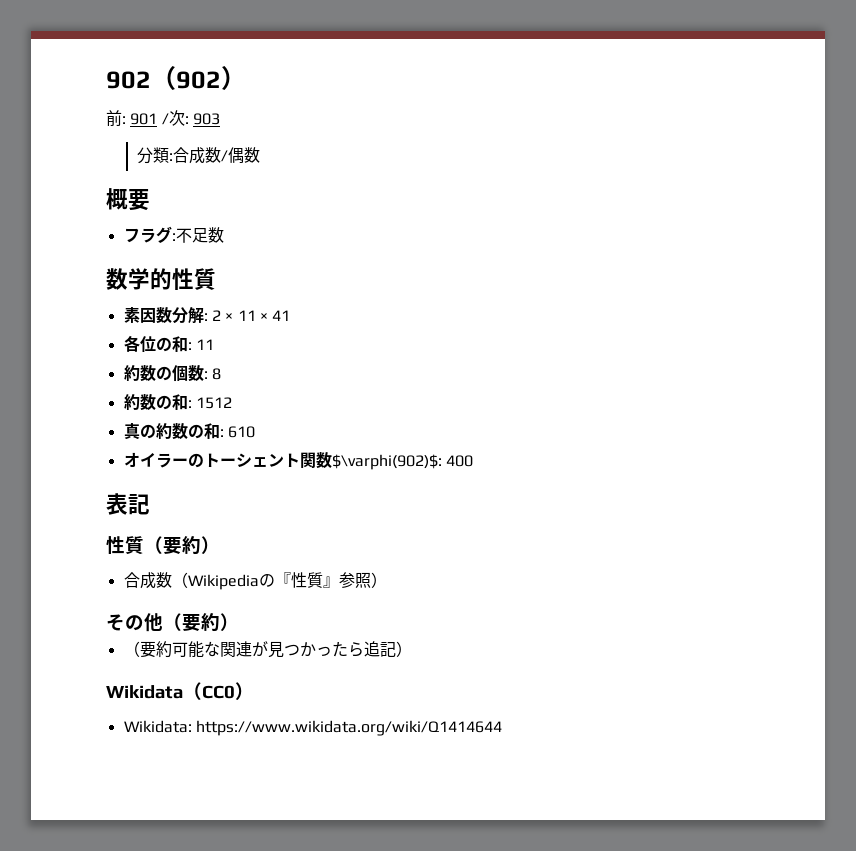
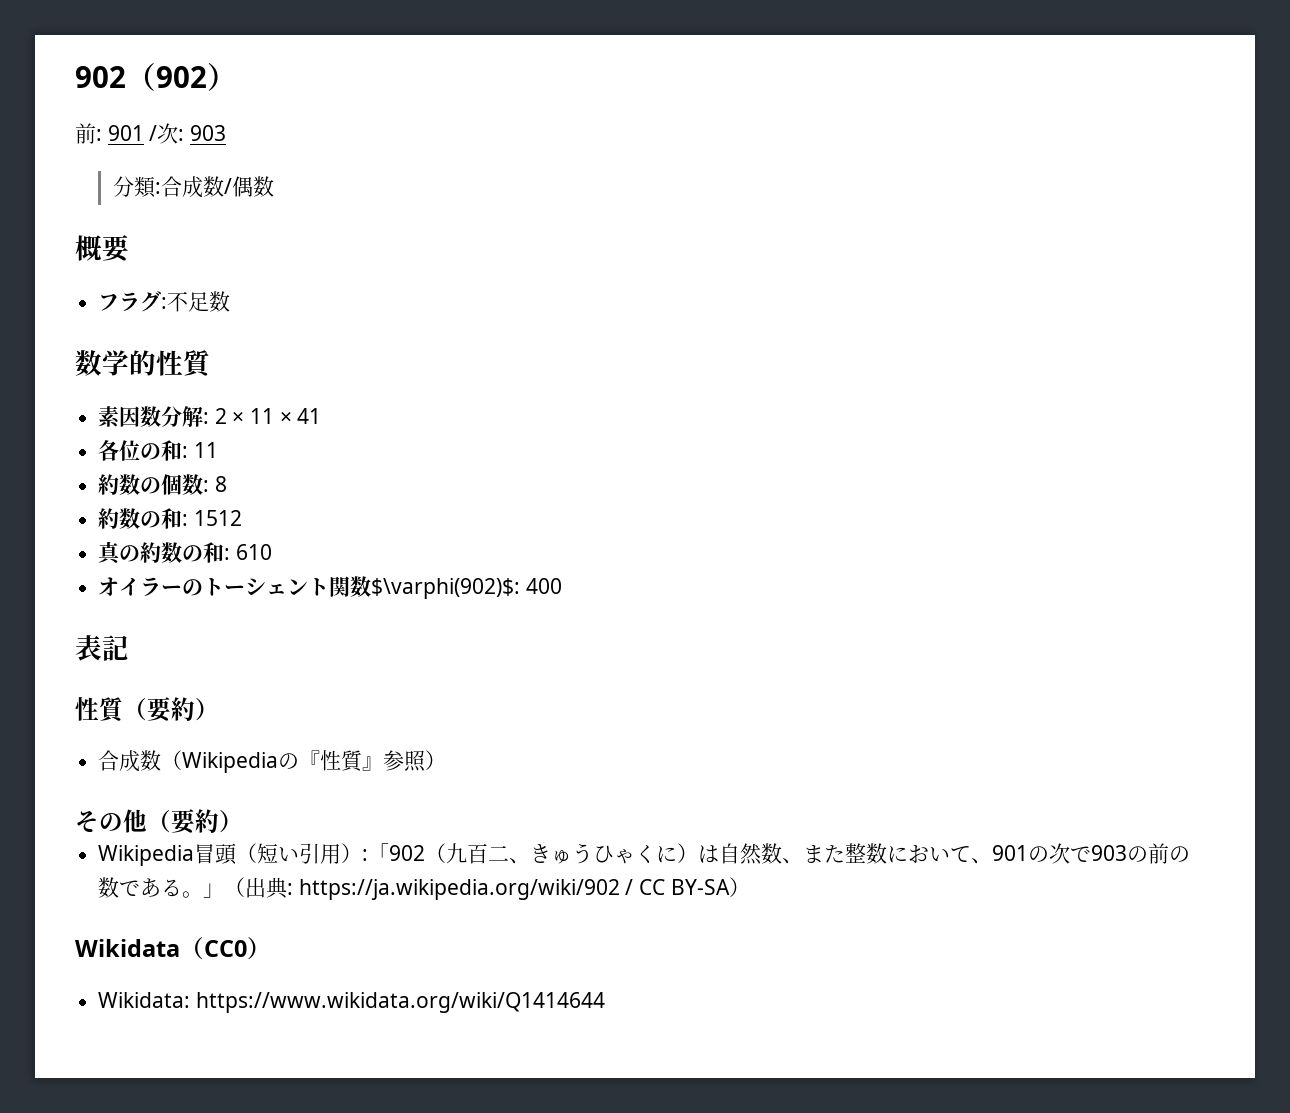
[123,641,396,658] （要約可能な関連が見つかったら追記 -> [98,843,1191,866] [98,877,730,900] Wikipedia冒頭（短い引用）:「902（九百二、きゅうひゃくに）は自然数、また整数において、901の次で903の前の数である。」（出典: https://ja.wikipedia.org/wiki/902 / CC BY-SA

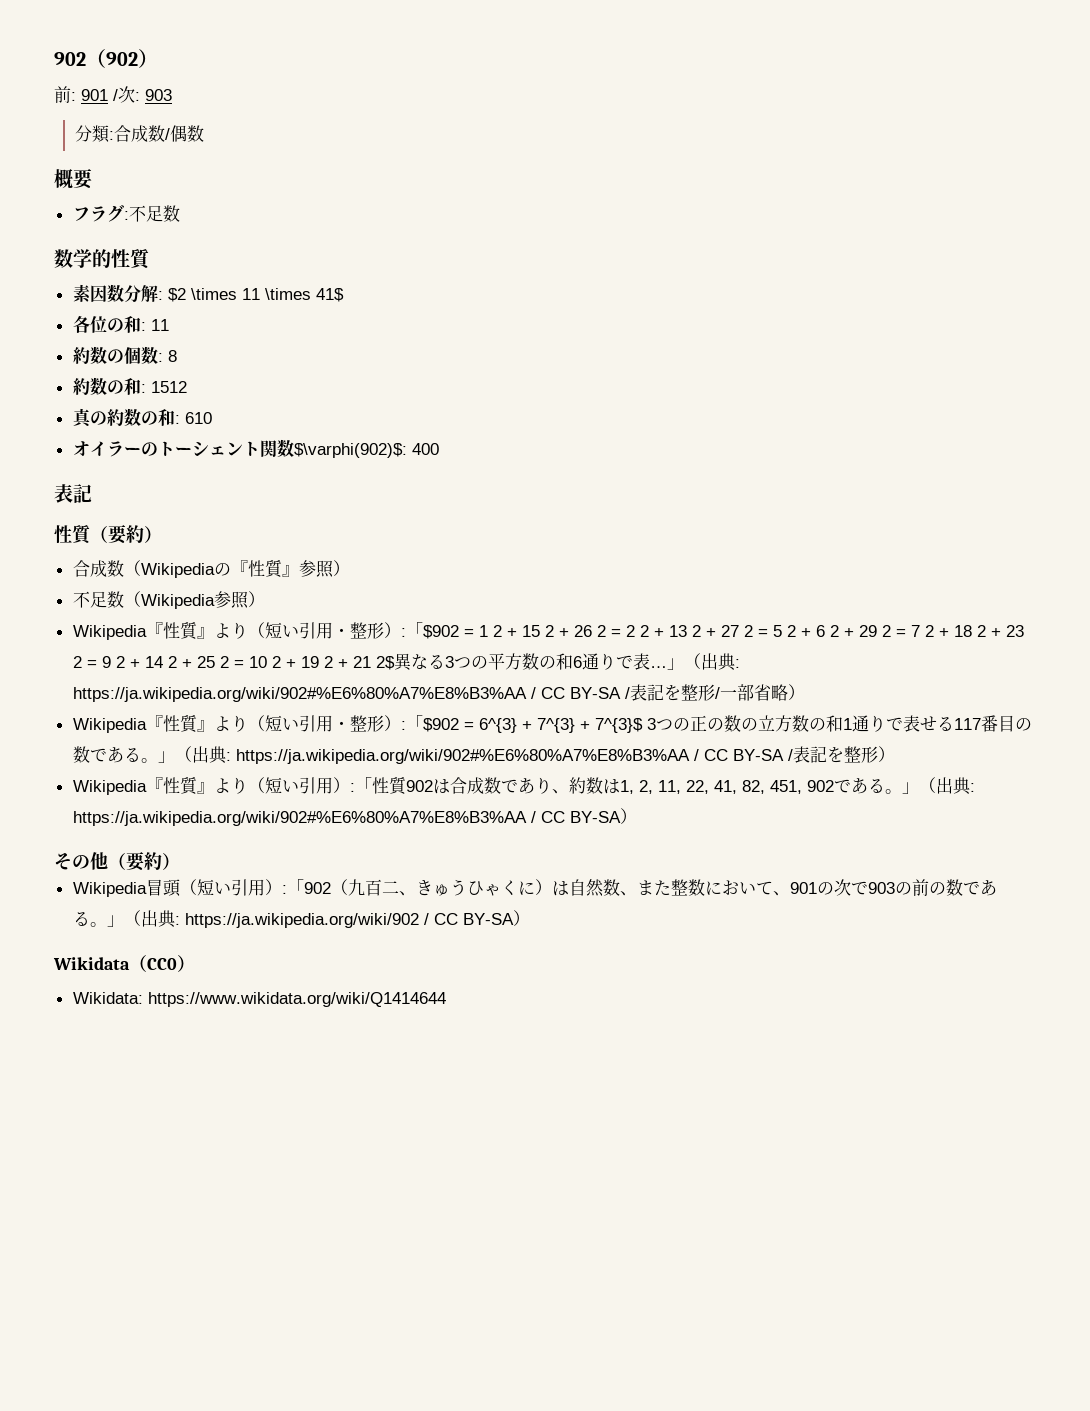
[214,408,322,424] 2 × 11 × 41 -> [167,288,344,302] $2 \times 11 \times 41$
(447, 760) none -> [72,591,265,609] [72,622,1024,640] [72,653,740,671] [72,684,805,702] [72,715,1032,733] [72,746,895,764] [72,777,975,795] [72,808,637,826] // 不足数（Wikipedia参照） // Wikipedia『性質』より（短い引用・整形）:「$902 = 1 2 + 15 2 + 26 2 = 2 2 + 13 2 + 27 2 = 5 2 + 6 2 + 29 2 = 7 2 + 18 2 + 23 2 = 9 2 + 14 2 + 25 2 = 10 2 + 19 2 + 21 2$異なる3つの平方数の和6通りで表…」（出典: https://ja.wikipedia.org/wiki/902#%E6%80%A7%E8%B3%AA / CC BY-SA /表記を整形/一部省略） // Wikipedia『性質』より（短い引用・整形）:「$902 = 6^{3} + 7^{3} + 7^{3}$ 3つの正の数の立方数の和1通りで表せる117番目の数である。」（出典: https://ja.wikipedia.org/wiki/902#%E6%80%A7%E8%B3%AA / CC BY-SA /表記を整形） // Wikipedia『性質』より（短い引用）:「性質902は合成数であり、約数は1, 2, 11, 22, 41, 82, 451, 902である。」（出典: https://ja.wikipedia.org/wiki/902#%E6%80%A7%E8%B3%AA / CC BY-SA）

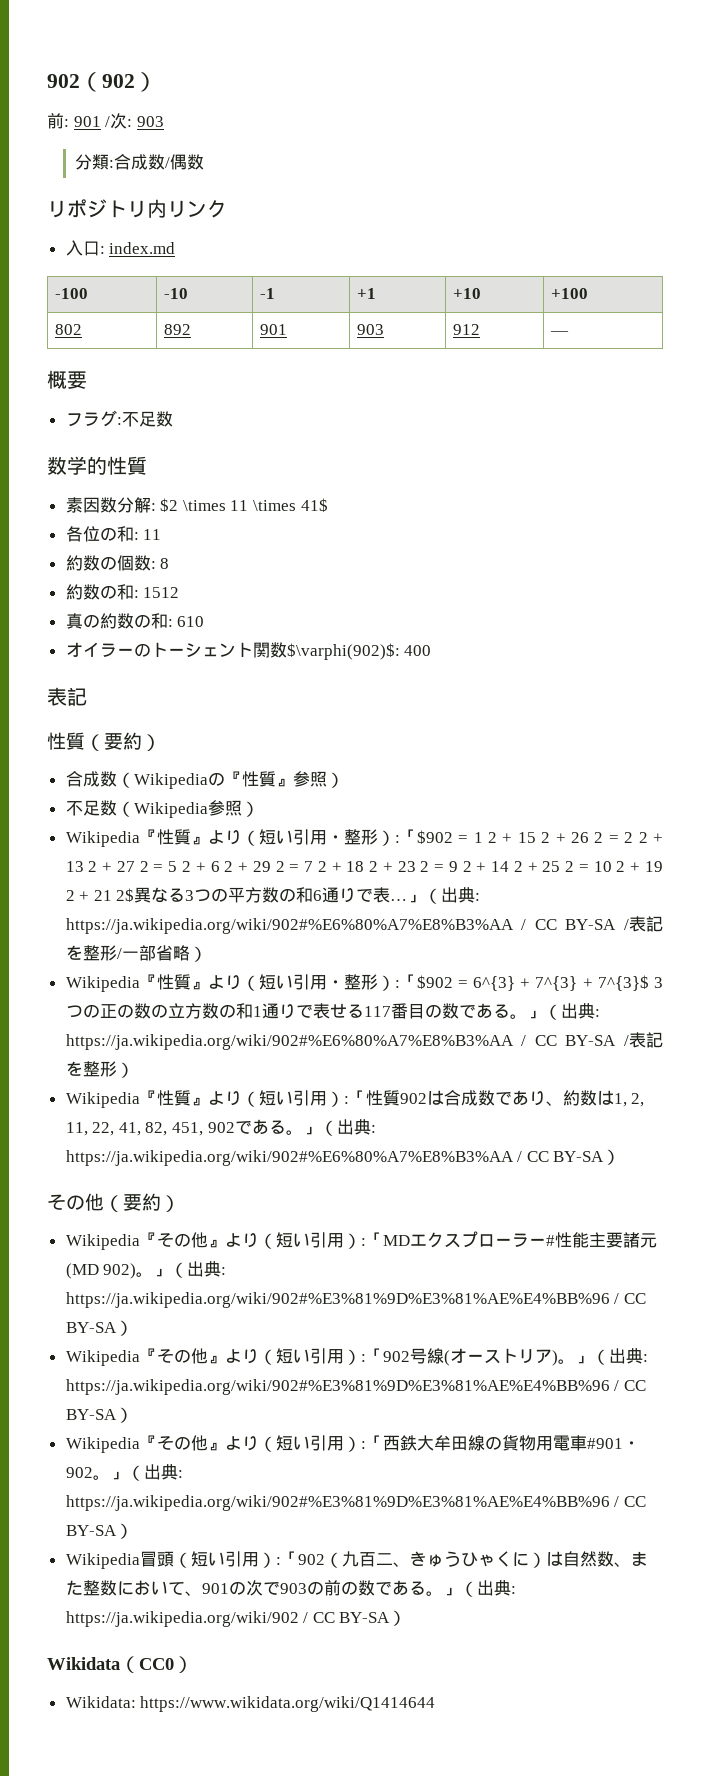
(204, 133) none -> [47,199,227,218] [65,240,176,256] [54,288,88,299] [163,288,188,299] [259,288,275,299] [356,288,376,299] [452,288,481,299] [550,288,588,299] [54,324,82,335] [163,324,191,335] [259,324,287,335] [356,324,384,335] [452,324,480,335] [549,331,569,335] // リポジトリ内リンク // 入口: index.md // -100 | -10 | -1 | +1 | +10 | +100 // 802 | 892 | 901 | 903 | 912 | —
(180, 861) none -> [65,1231,657,1250] [65,1261,227,1279] [65,1292,646,1308] [65,1320,133,1336] [65,1348,648,1366] [65,1379,646,1395] [65,1407,133,1423] [65,1435,640,1453] [65,1464,183,1481] [65,1495,646,1511] [65,1523,133,1539] // Wikipedia『その他』より（短い引用）:「MDエクスプローラー#性能主要諸元(MD 902)。」（出典: https://ja.wikipedia.org/wiki/902#%E3%81%9D%E3%81%AE%E4%BB%96 / CC BY-SA） // Wikipedia『その他』より（短い引用）:「902号線(オーストリア)。」（出典: https://ja.wikipedia.org/wiki/902#%E3%81%9D%E3%81%AE%E4%BB%96 / CC BY-SA） // Wikipedia『その他』より（短い引用）:「西鉄大牟田線の貨物用電車#901・902。」（出典: https://ja.wikipedia.org/wiki/902#%E3%81%9D%E3%81%AE%E4%BB%96 / CC BY-SA）

